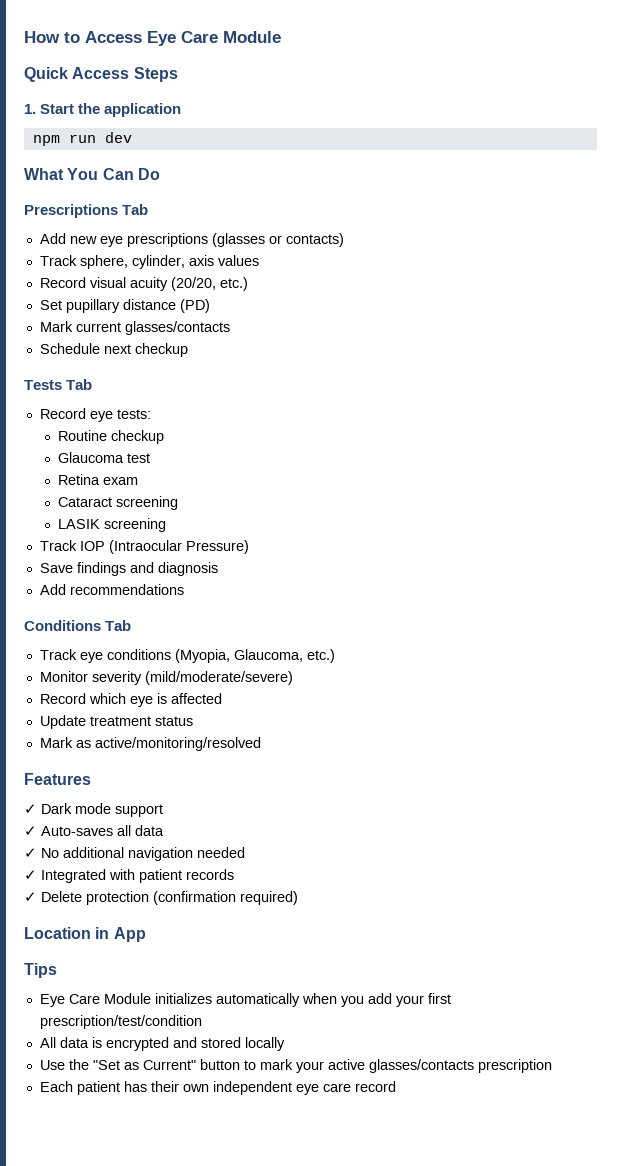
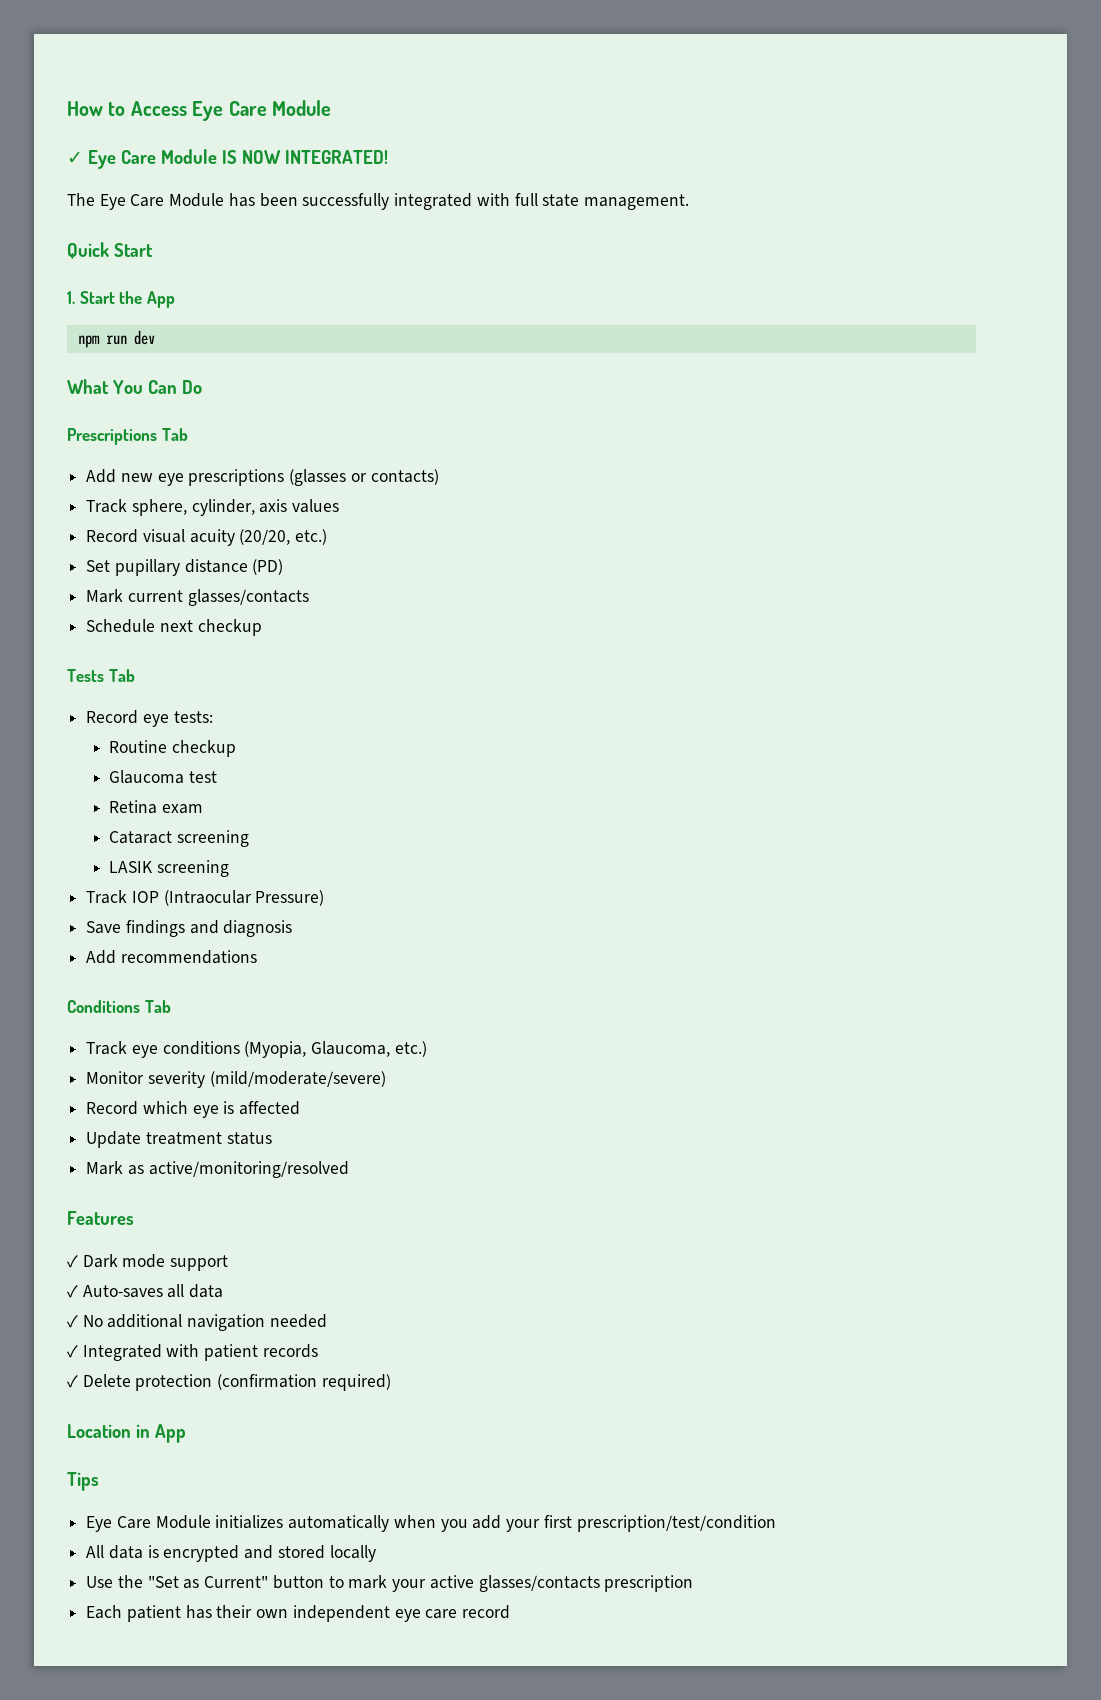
(281, 37) none -> [67,149,388,169] [67,193,689,210] // ✓ Eye Care Module IS NOW INTEGRATED! // The Eye Care Module has been successfully integrated with full state management.
[72,67,178,82] Access Steps -> [113,243,153,257] Start
[104,103,182,117] application -> [146,291,175,308] App

